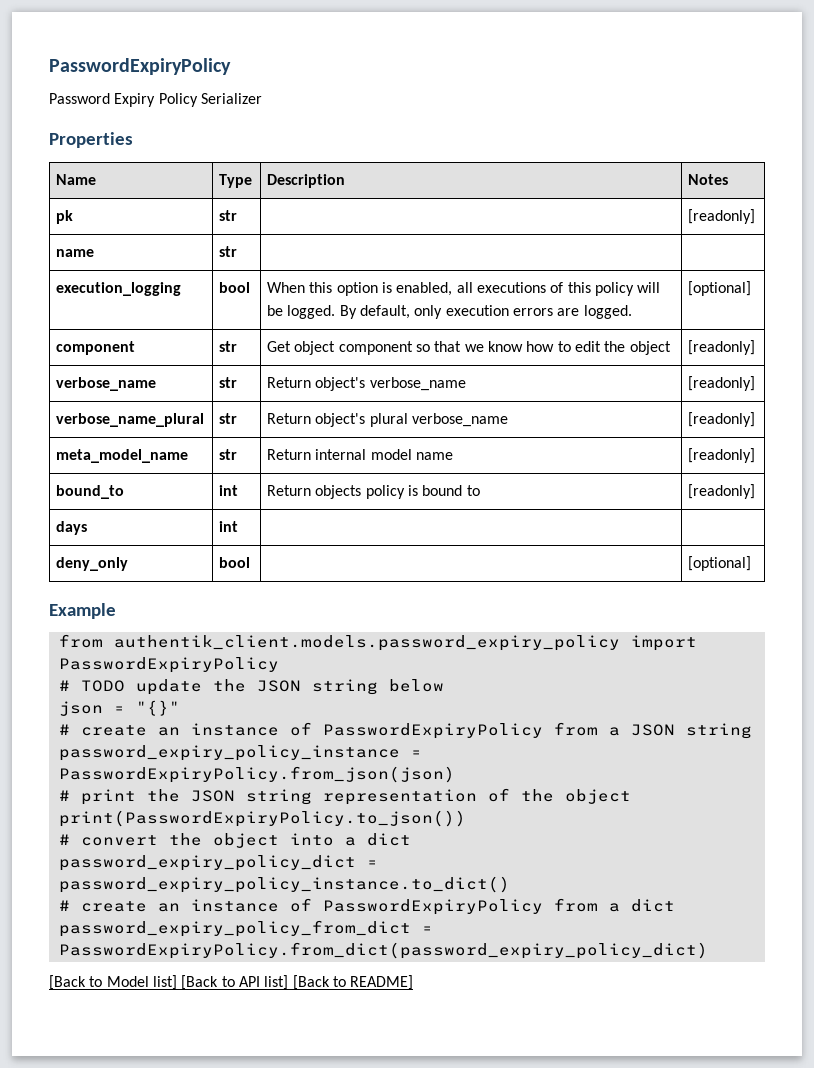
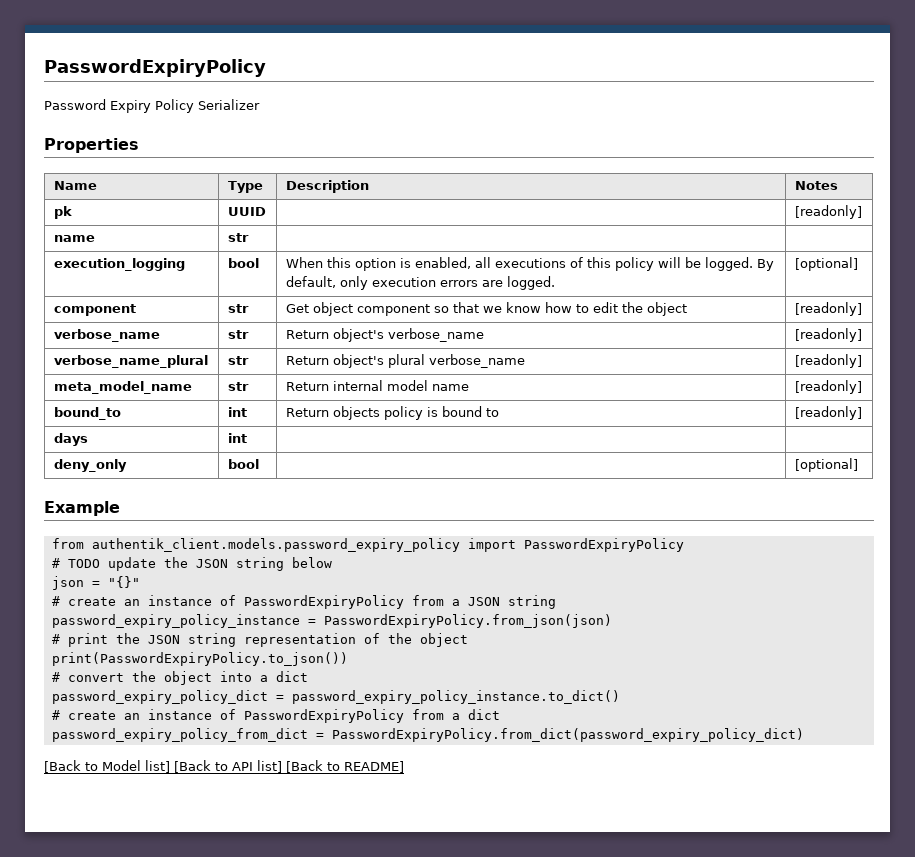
[219,210,238,221] str -> [227,207,266,216] UUID

